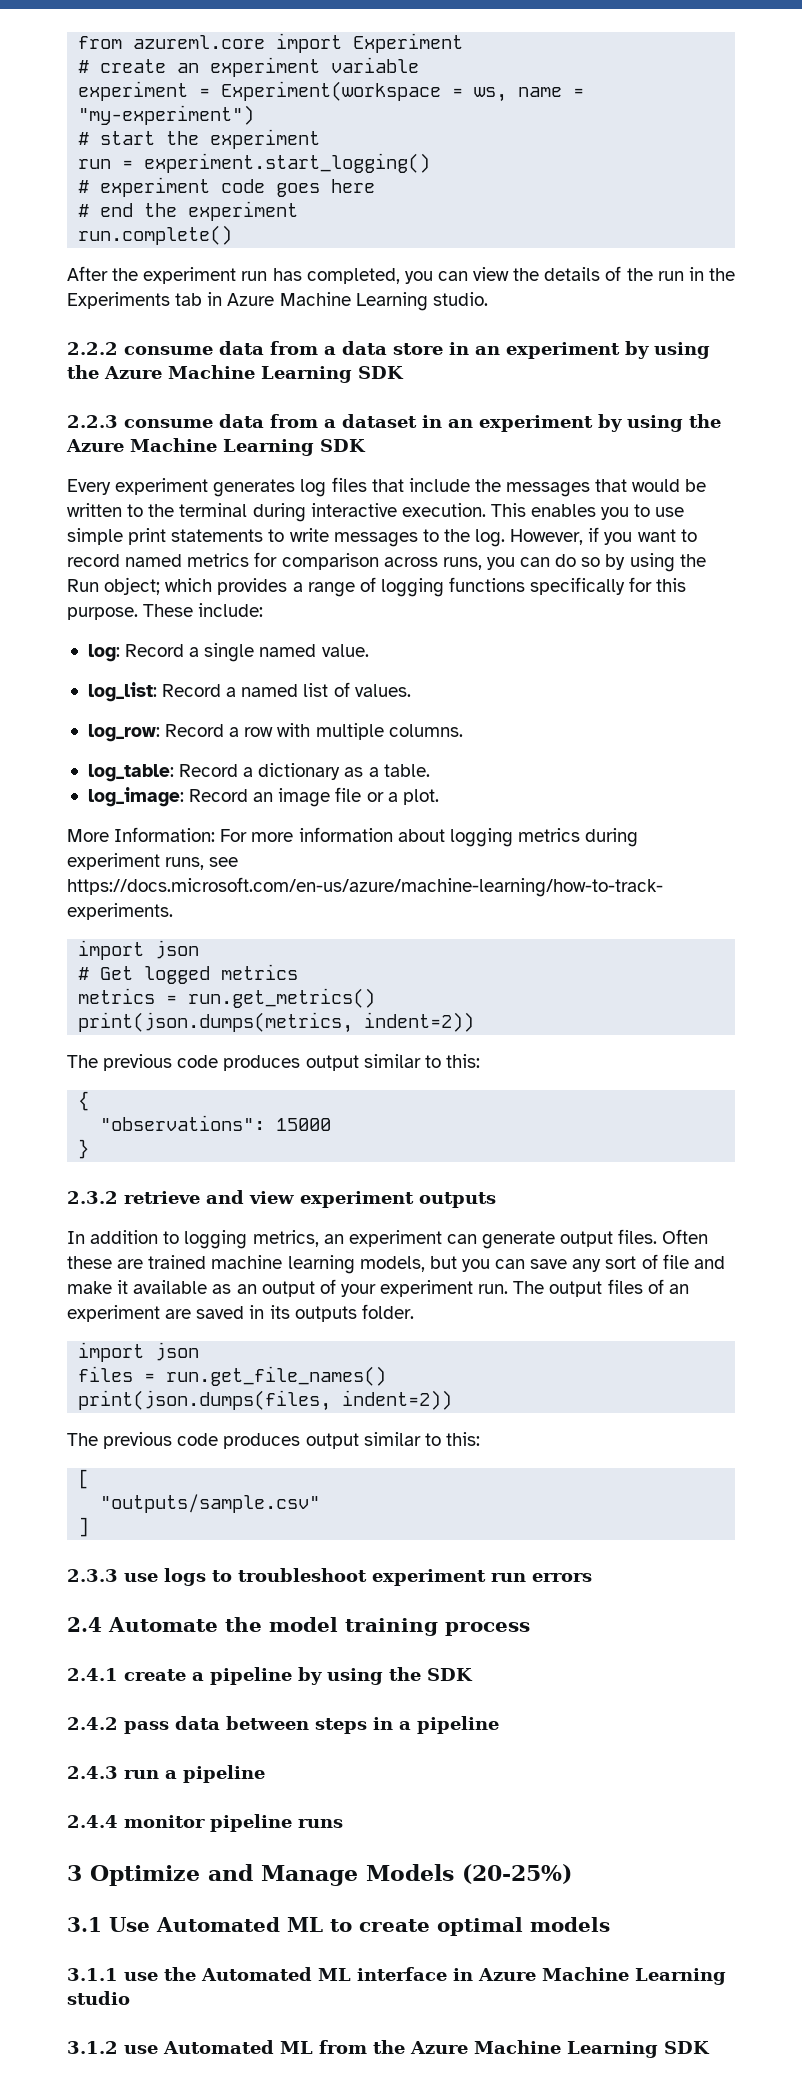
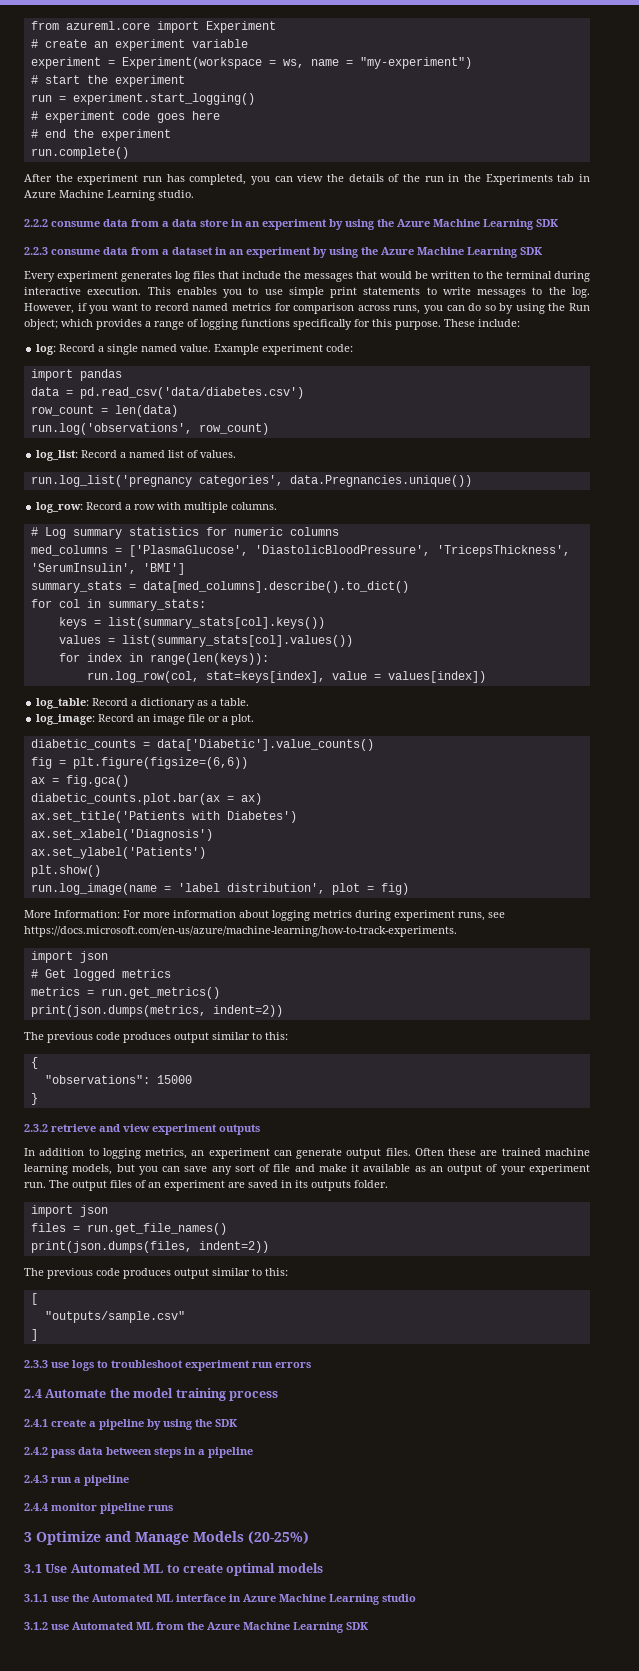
(369, 650) none -> [214,344,354,355] [30,369,122,381] [30,387,304,399] [30,405,178,417] [30,423,269,435] Example experiment code: // import pandas // data = pd.read_csv('data/diabetes.csv') // row_count = len(data) // run.log('observations', row_count)
(411, 690) none -> [30,475,472,487] // run.log_list('pregnancy categories', data.Pregnancies.unique())
(463, 730) none -> [30,527,339,539] [30,545,570,557] [30,563,185,575] [30,581,409,593] [30,599,206,611] [58,617,325,629] [58,635,353,647] [58,653,269,665] [86,671,486,683] // # Log summary statistics for numeric columns // med_columns = ['PlasmaGlucose', 'DiastolicBloodPressure', 'TricepsThickness', 'SerumInsulin', 'BMI'] // summary_stats = data[med_columns].describe().to_dict() // for col in summary_stats: // keys = list(summary_stats[col].keys()) // values = list(summary_stats[col].values()) // for index in range(len(keys)): // run.log_row(col, stat=keys[index], value = values[index])
(439, 797) none -> [30,739,374,751] [30,757,248,769] [30,775,129,787] [30,793,262,805] [30,811,297,823] [30,829,213,841] [30,847,206,859] [30,865,101,877] [30,883,409,895] // diabetic_counts = data['Diabetic'].value_counts() // fig = plt.figure(figsize=(6,6)) // ax = fig.gca() // diabetic_counts.plot.bar(ax = ax) // ax.set_title('Patients with Diabetes') // ax.set_xlabel('Diagnosis') // ax.set_ylabel('Patients') // plt.show() // run.log_image(name = 'label distribution', plot = fig)

